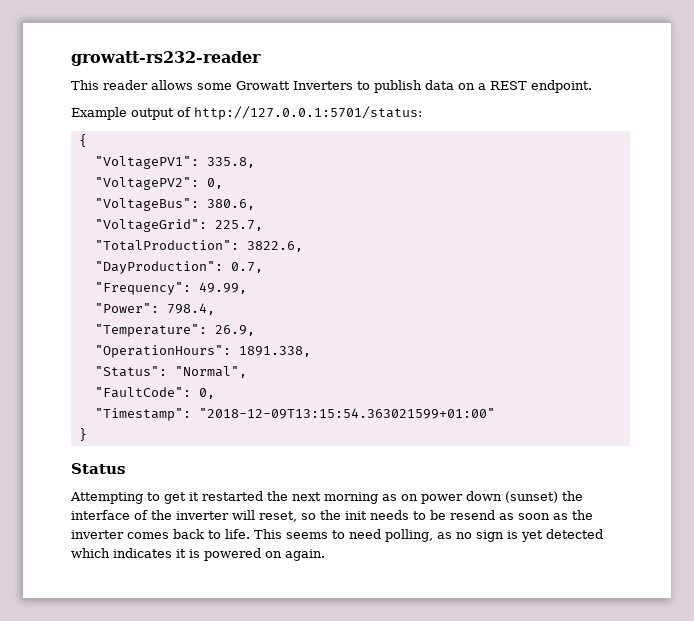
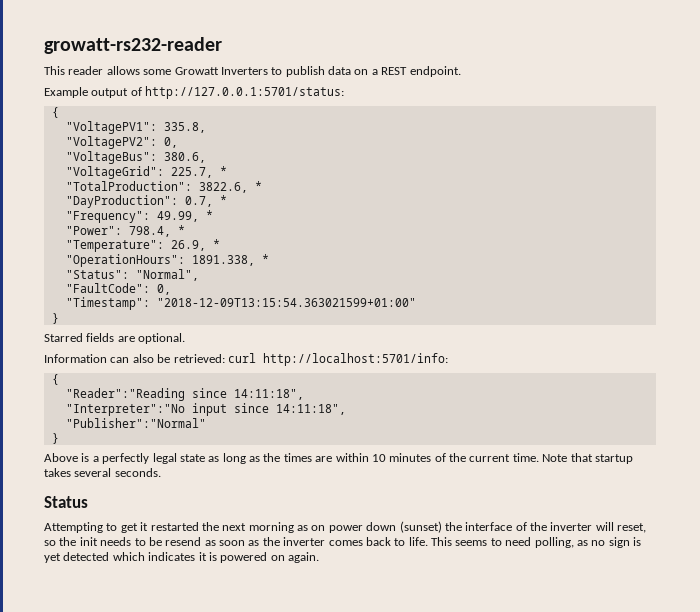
(263, 225) none -> [219,166,227,176] *
(303, 246) none -> [254,181,262,191] *
(263, 267) none -> [219,195,227,205] *
(247, 288) none -> [205,210,213,220] *
(215, 309) none -> [177,225,185,235] *
(255, 330) none -> [212,239,220,249] *
(311, 351) none -> [261,254,269,264] *
(87, 434) none -> [44,333,186,344] [44,353,448,366] [51,374,59,385] [65,388,304,401] [65,403,346,416] [65,418,206,428] [51,433,59,444] [44,453,633,464] [44,468,161,477] // Starred fields are optional. // Information can also be retrieved: curl http://localhost:5701/info: // { // "Reader":"Reading since 14:11:18", // "Interpreter":"No input since 14:11:18", // "Publisher":"Normal" // } // Above is a perfectly legal state as long as the times are within 10 minutes of the current time. Note that startup takes several seconds.

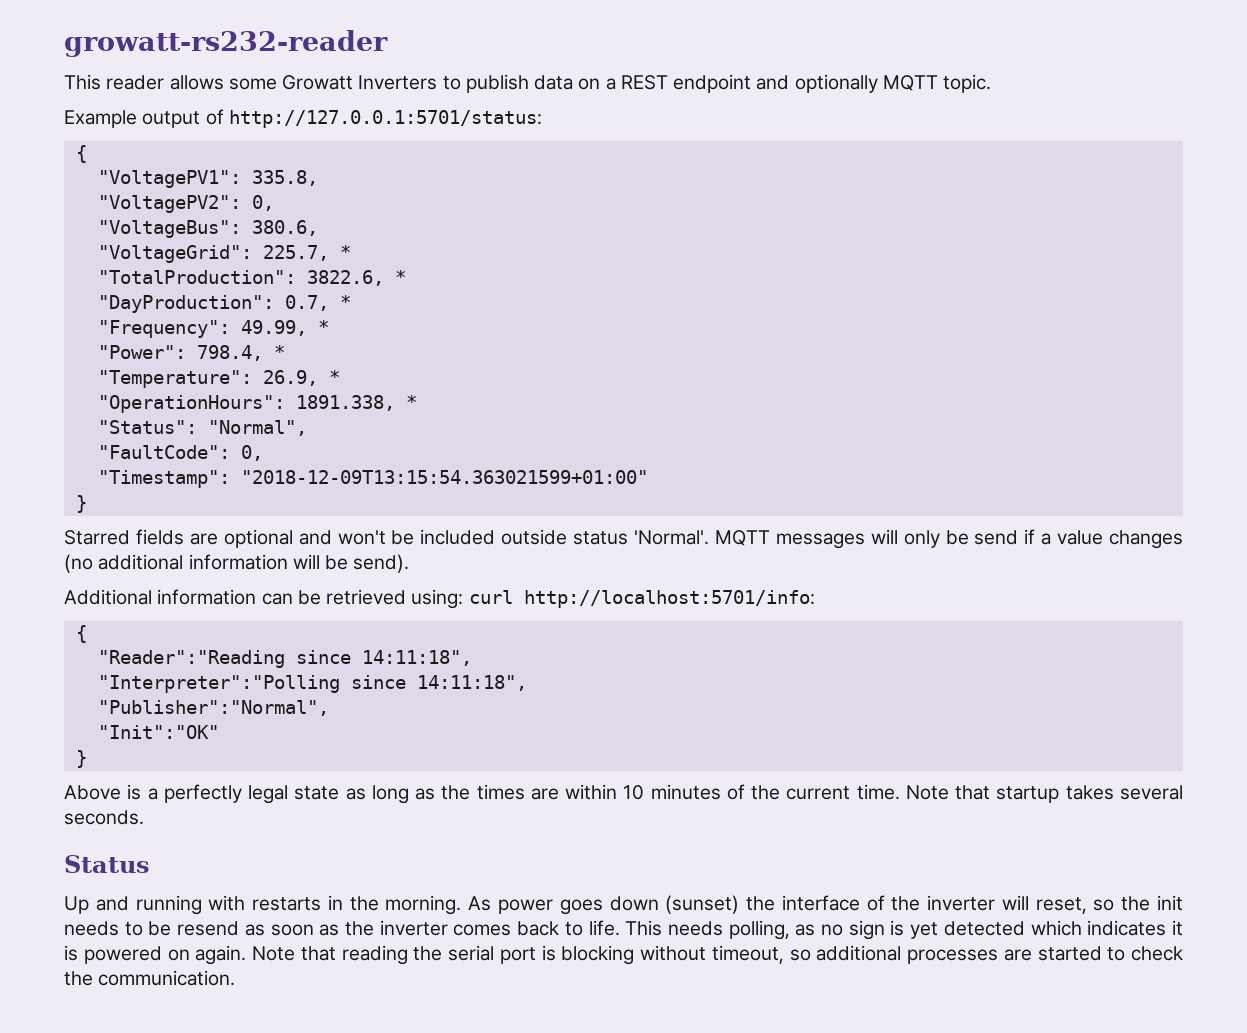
[409,66,461,77] endpoint. -> [673,74,992,93] endpoint and optionally MQTT topic.
[138,333,186,344] [44,354,225,363] optional. // Information can also be retrieved: -> [223,529,1183,549] [64,554,410,573] [64,589,464,609] optional and won't be included outside status 'Normal'. MQTT messages will only be send if a value changes (no additional information will be send). // Additional information can be retrieved using:
[65,403,346,416] [65,418,206,428] "Interpreter":"No input since 14:11:18", // "Publisher":"Normal" -> [97,675,527,693] [97,700,329,716] [97,725,219,739] "Interpreter":"Polling since 14:11:18", // "Publisher":"Normal", // "Init":"OK"
[44,522,363,533] Attempting to get it restarted the next morning as on power -> [64,895,603,915] Up and running with restarts in the morning. As power goes
[455,537,532,546] seems to need -> [667,921,723,936] needs
(319, 557) none -> [252,945,1183,965] [64,970,236,986] Note that reading the serial port is blocking without timeout, so additional processes are started to check the communication.

